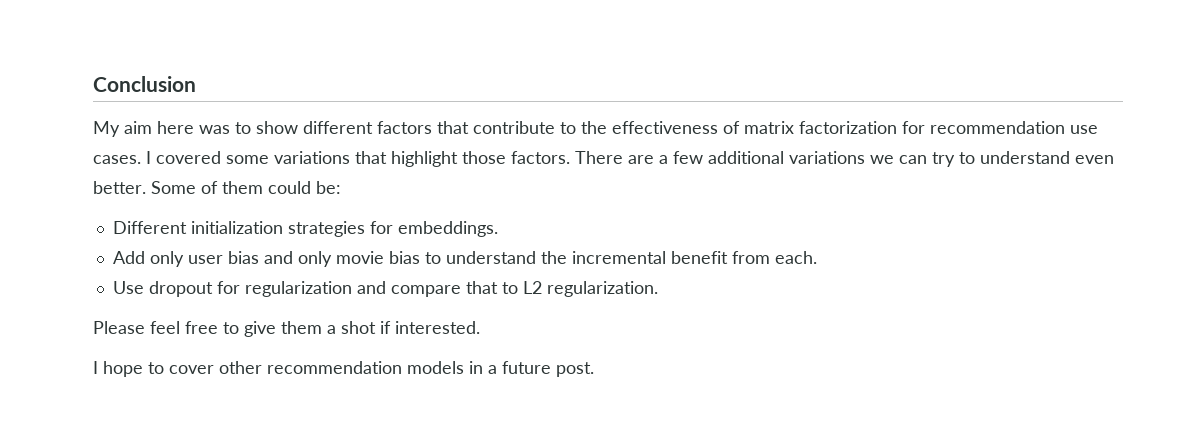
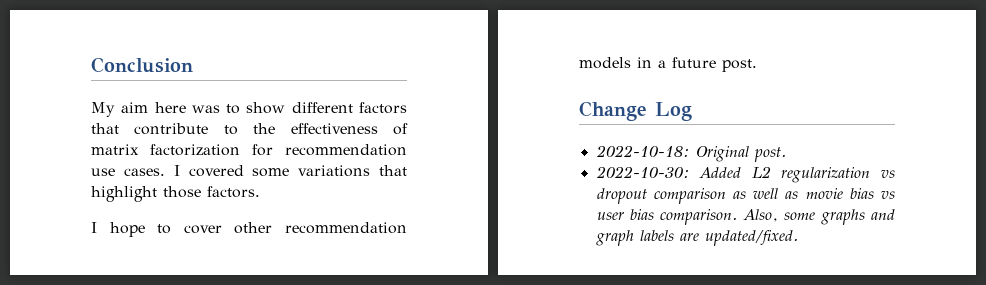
[575,151,1114,167] [93,181,341,194] [112,221,498,237] [112,251,817,267] [112,281,658,297] [93,321,480,337] There are a few additional variations we can try to understand even better. Some of them could be: // Different initialization strategies for embeddings. // Add only user bias and only movie bias to understand the incremental benefit from each. // Use dropout for regularization and compare that to L2 regularization. // Please feel free to give them a shot if interested. -> (260, 192) none
(594, 369) none -> [579,101,692,121] [595,145,786,162] [595,166,895,183] [596,188,895,204] [596,209,895,225] [595,230,798,246] // Change Log // 2022-10-18: Original post. // 2022-10-30: Added L2 regularization vs dropout comparison as well as movie bias vs user bias comparison. Also, some graphs and graph labels are updated/fixed.

